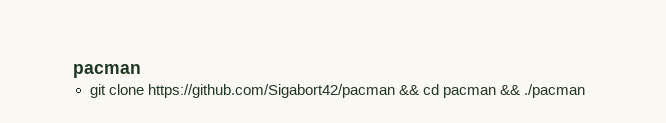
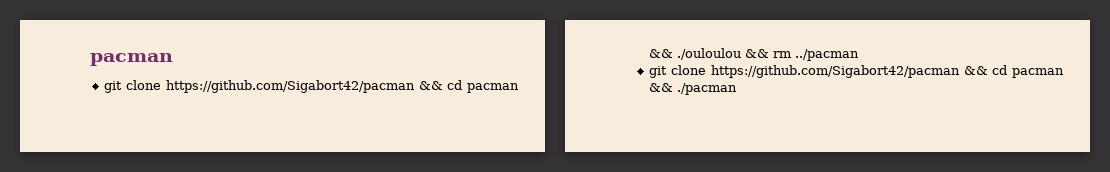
[73,64,141,78] pacman -> [90,53,173,66] [104,80,519,93] [649,48,860,61] pacman // git clone https://github.com/Sigabort42/pacman && cd pacman && ./ouloulou && rm ../pacman

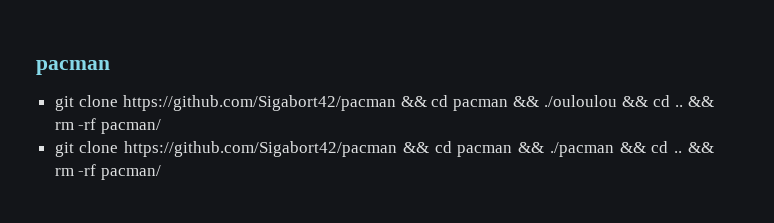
[773,49,860,61] rm ../pacman -> [653,95,714,107] [54,118,161,134] cd .. && rm -rf pacman/
(738, 89) none -> [619,141,714,153] [54,164,161,180] && cd .. && rm -rf pacman/

